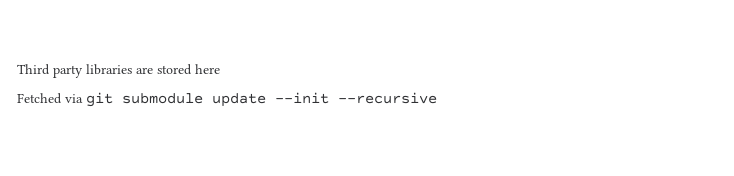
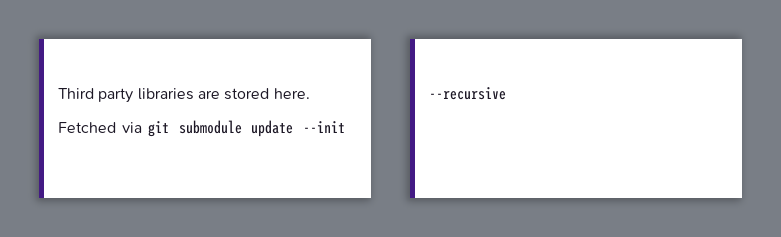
[195,64,220,74] here -> [273,88,310,99] here.

